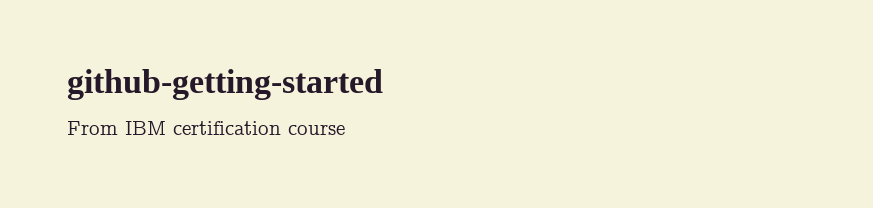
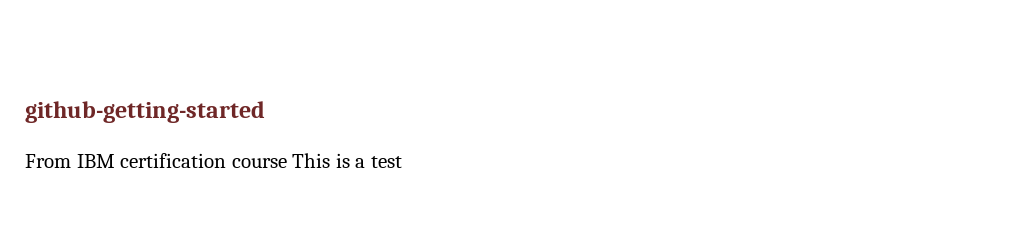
(345, 129) none -> [292,153,402,168] This is a test

